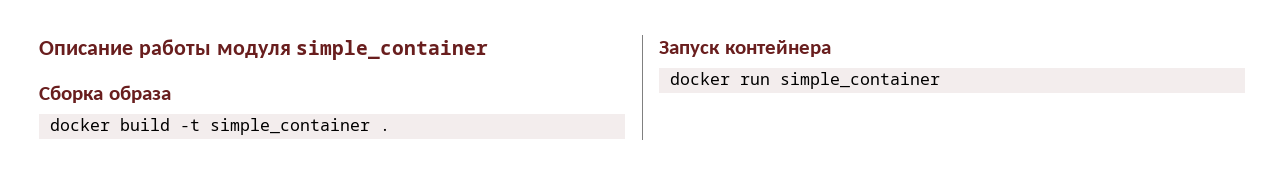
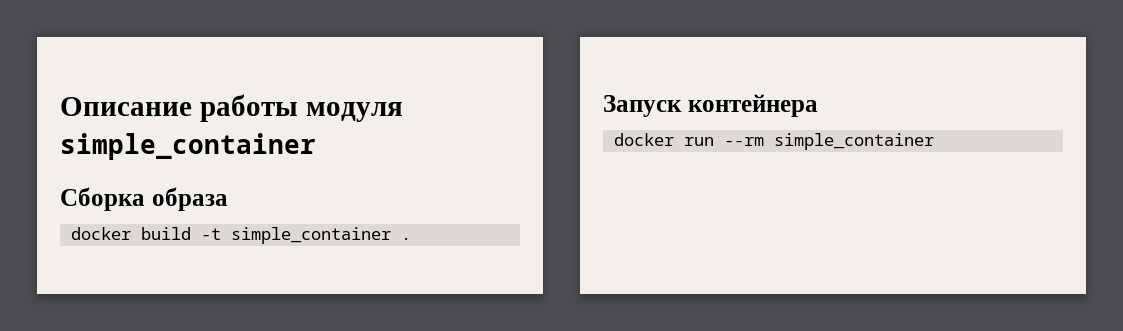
(771, 80) none -> [723,137,764,146] --rm

